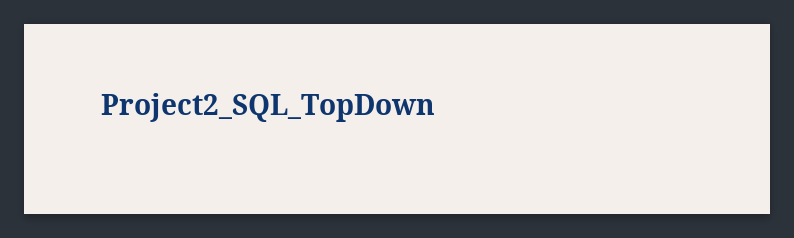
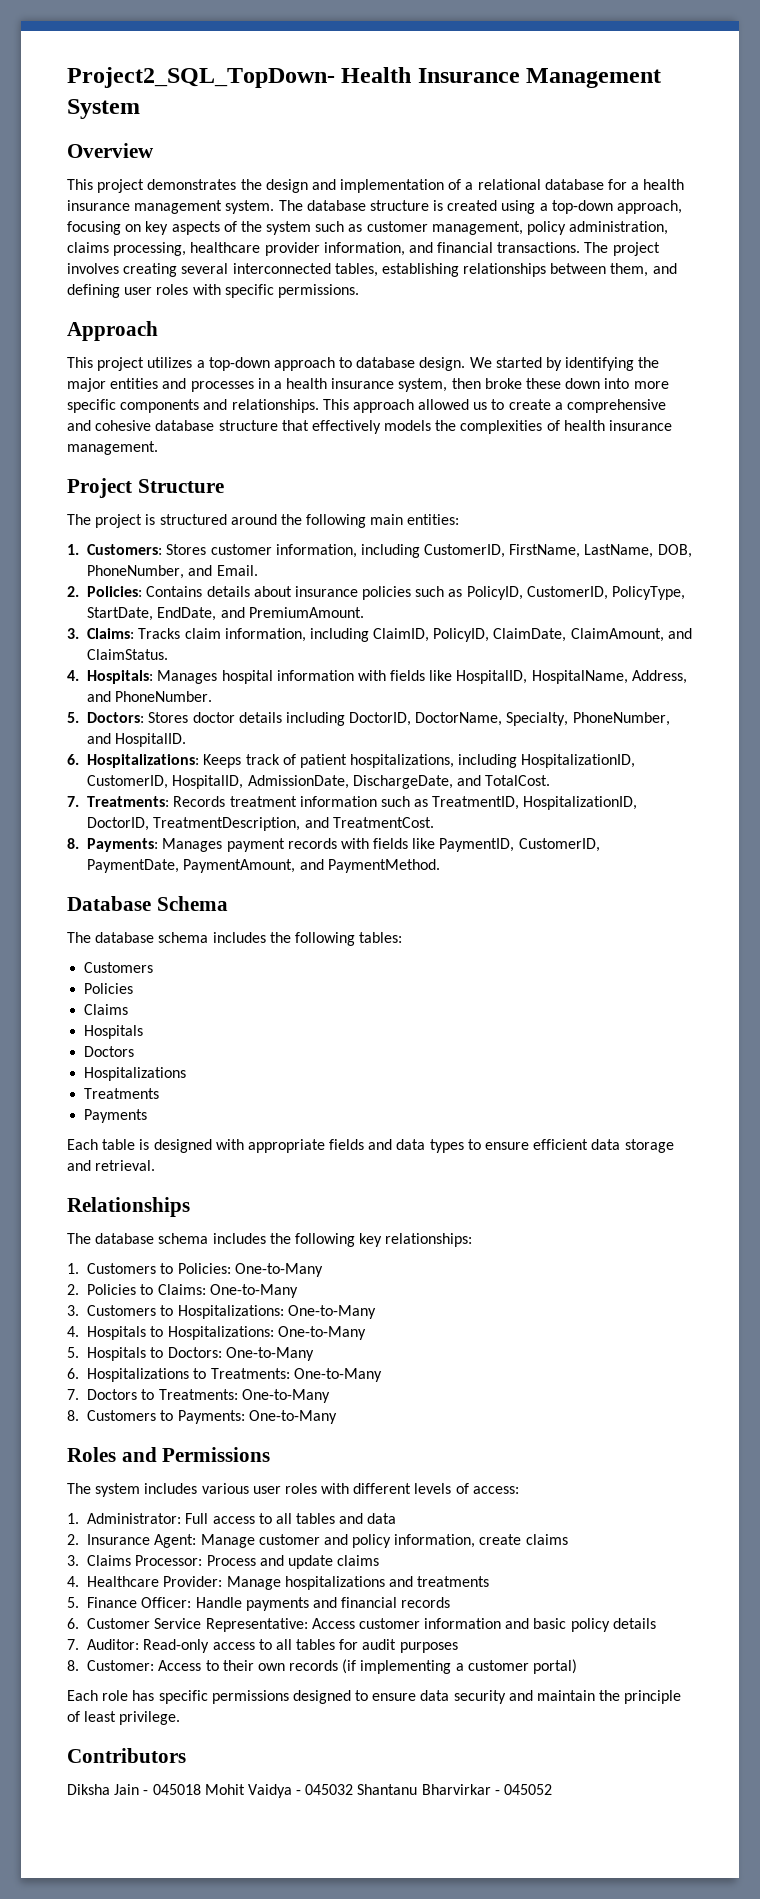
[101,93,435,122] Project2_SQL_TopDown -> [67,67,662,88] [67,99,140,119] [67,143,154,158] [67,179,685,193] [67,200,683,214] [67,221,669,235] [67,242,660,256] [67,263,677,277] [67,284,359,298] [67,321,158,341] [67,357,660,371] [67,378,669,392] [67,399,667,413] [67,420,673,434] [67,441,158,455] [67,478,224,498] [67,514,460,528] [67,544,692,558] [87,565,258,579] [67,586,686,600] [87,607,364,621] [67,628,692,642] [87,649,169,660] [67,670,687,684] [87,691,213,702] [67,712,670,726] [87,733,187,747] [67,754,636,768] [87,775,551,789] [67,796,638,810] [87,817,434,831] [67,838,600,852] [87,859,440,873] [67,896,228,911] [67,932,403,946] [84,962,154,973] [84,983,134,994] [84,1004,129,1015] [84,1025,144,1039] [84,1046,135,1057] [84,1067,187,1081] [84,1088,160,1099] [84,1109,148,1123] [67,1139,674,1153] [67,1160,156,1171] [67,1197,190,1217] [67,1233,473,1247] [67,1263,323,1277] [67,1284,298,1298] [67,1305,376,1319] [67,1326,366,1340] [67,1347,314,1361] [67,1368,382,1382] [67,1389,330,1403] [67,1410,337,1424] [67,1447,271,1462] [67,1483,519,1497] [67,1513,397,1524] [67,1534,568,1548] [67,1555,380,1569] [67,1576,490,1590] [67,1597,451,1611] [67,1618,656,1632] [67,1639,458,1653] [67,1659,578,1674] [67,1690,682,1704] [67,1711,181,1725] [67,1748,186,1763] [67,1784,553,1798] Project2_SQL_TopDown- Health Insurance Management System // Overview // This project demonstrates the design and implementation of a relational database for a health insurance management system. The database structure is created using a top-down approach, focusing on key aspects of the system such as customer management, policy administration, claims processing, healthcare provider information, and financial transactions. The project involves creating several interconnected tables, establishing relationships between them, and defining user roles with specific permissions. // Approach // This project utilizes a top-down approach to database design. We started by identifying the major entities and processes in a health insurance system, then broke these down into more specific components and relationships. This approach allowed us to create a comprehensive and cohesive database structure that effectively models the complexities of health insurance management. // Project Structure // The project is structured around the following main entities: // 1. Customers: Stores customer information, including CustomerID, FirstName, LastName, DOB, PhoneNumber, and Email. // 2. Policies: Contains details about insurance policies such as PolicyID, CustomerID, PolicyType, StartDate, EndDate, and PremiumAmount. // 3. Claims: Tracks claim information, including ClaimID, PolicyID, ClaimDate, ClaimAmount, and ClaimStatus. // 4. Hospitals: Manages hospital information with fields like HospitalID, HospitalName, Address, and PhoneNumber. // 5. Doctors: Stores doctor details including DoctorID, DoctorName, Specialty, PhoneNumber, and HospitalID. // 6. Hospitalizations: Keeps track of patient hospitalizations, including HospitalizationID, CustomerID, HospitalID, AdmissionDate, DischargeDate, and TotalCost. // 7. Treatments: Records treatment information such as TreatmentID, HospitalizationID, DoctorID, TreatmentDescription, and TreatmentCost. // 8. Payments: Manages payment records with fields like PaymentID, CustomerID, PaymentDate, PaymentAmount, and PaymentMethod. // Database Schema // The database schema includes the following tables: // Customers // Policies // Claims // Hospitals // Doctors // Hospitalizations // Treatments // Payments // Each table is designed with appropriate fields and data types to ensure efficient data storage and retrieval. // Relationships // The database schema includes the following key relationships: // 1. Customers to Policies: One-to-Many // 2. Policies to Claims: One-to-Many // 3. Customers to Hospitalizations: One-to-Many // 4. Hospitals to Hospitalizations: One-to-Many // 5. Hospitals to Doctors: One-to-Many // 6. Hospitalizations to Treatments: One-to-Many // 7. Doctors to Treatments: One-to-Many // 8. Customers to Payments: One-to-Many // Roles and Permissions // The system includes various user roles with different levels of access: // 1. Administrator: Full access to all tables and data // 2. Insurance Agent: Manage customer and policy information, create claims // 3. Claims Processor: Process and update claims // 4. Healthcare Provider: Manage hospitalizations and treatments // 5. Finance Officer: Handle payments and financial records // 6. Customer Service Representative: Access customer information and basic policy details // 7. Auditor: Read-only access to all tables for audit purposes // 8. Customer: Access to their own records (if implementing a customer portal) // Each role has specific permissions designed to ensure data security and maintain the principle of least privilege. // Contributors // Diksha Jain - 045018 Mohit Vaidya - 045032 Shantanu Bharvirkar - 045052

